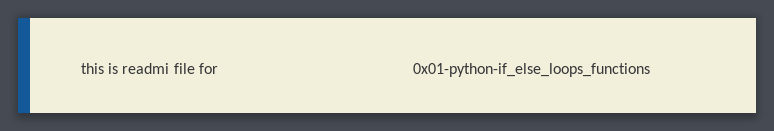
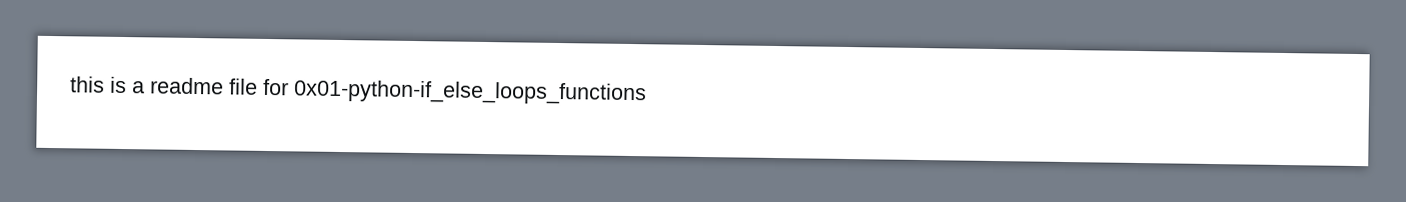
[122,63,170,74] readmi -> [132,77,224,95] a readme

